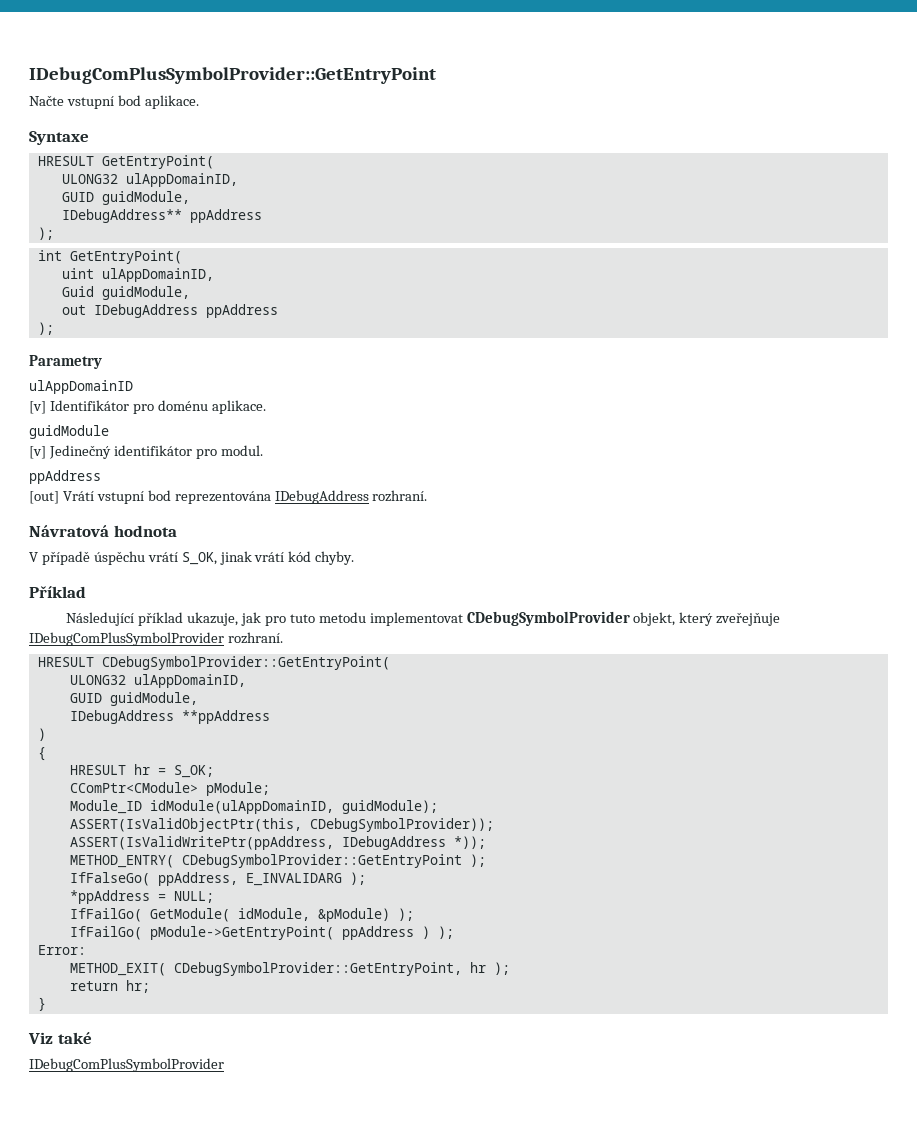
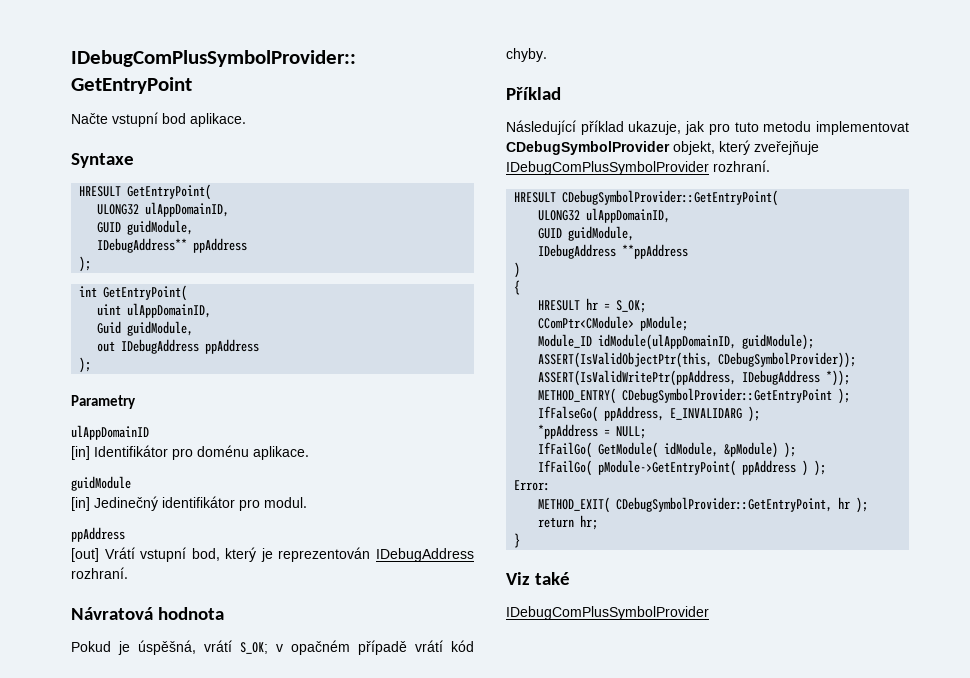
[29,401,46,414] [v] -> [71,446,90,460] [in]
[29,446,46,459] [v] -> [71,497,90,511] [in]
[147,490,271,504] bod reprezentována -> [191,547,371,562] bod, který je reprezentován
[29,551,252,565] V případě úspěchu vrátí S_OK, jinak -> [71,640,407,655] Pokud je úspěšná, vrátí S_OK; v opačném případě

